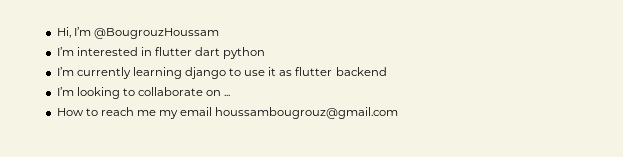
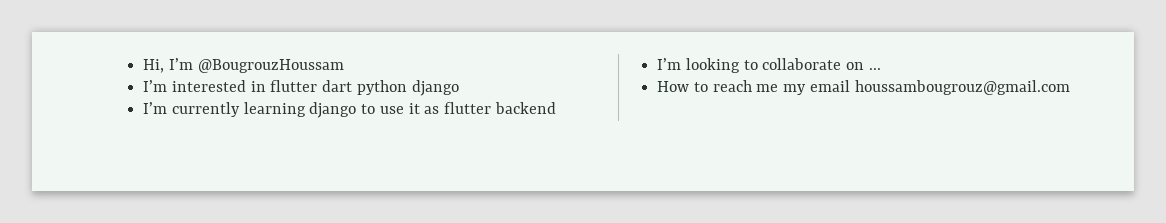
(266, 53) none -> [411,80,459,96] django

